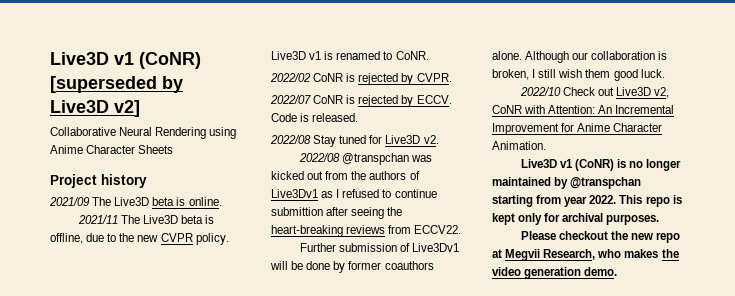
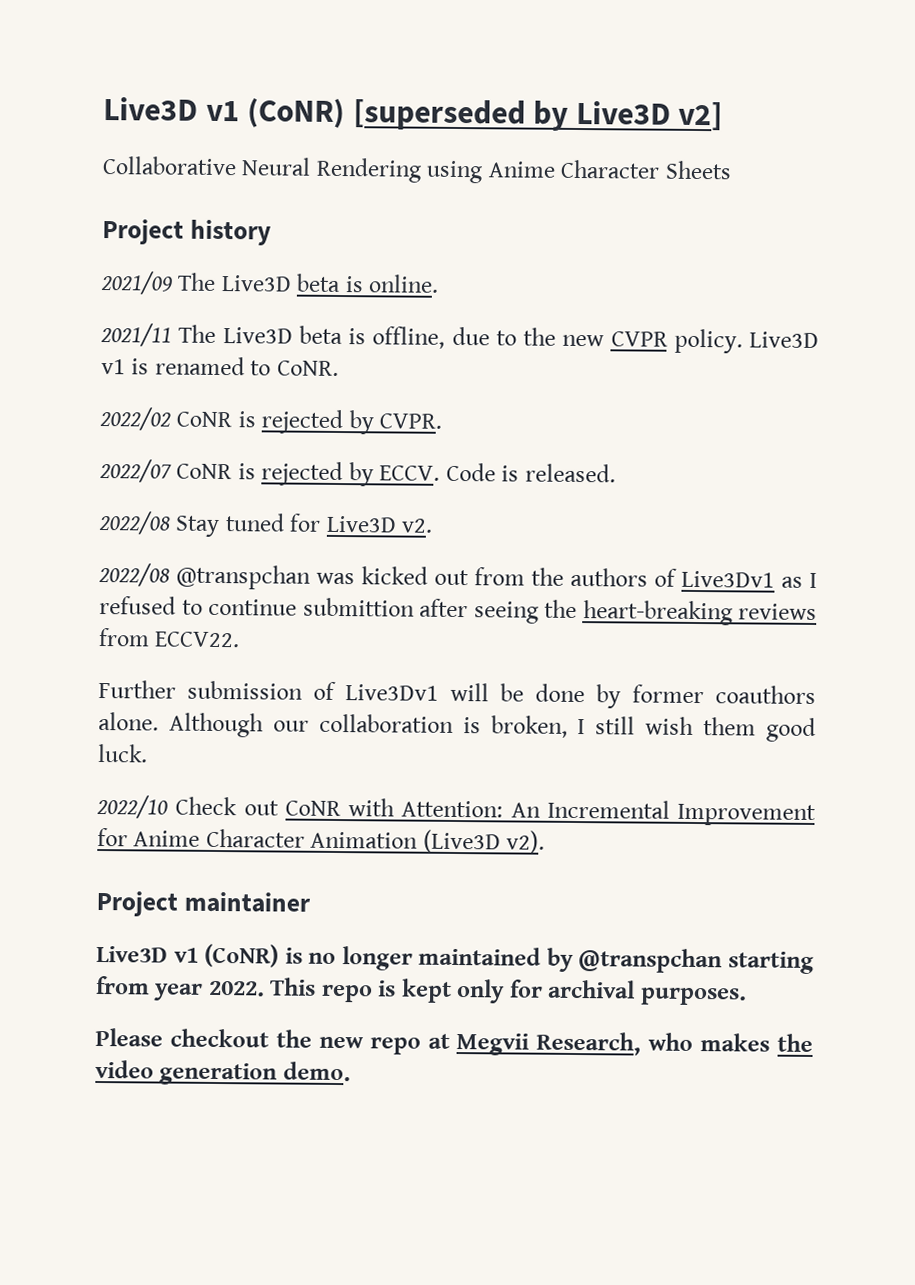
[615,87,670,98] Live3D v2, -> (279, 808) none
[492,141,546,150] Animation. -> [310,829,546,854] [96,890,311,917] Animation (Live3D v2). // Project maintainer

